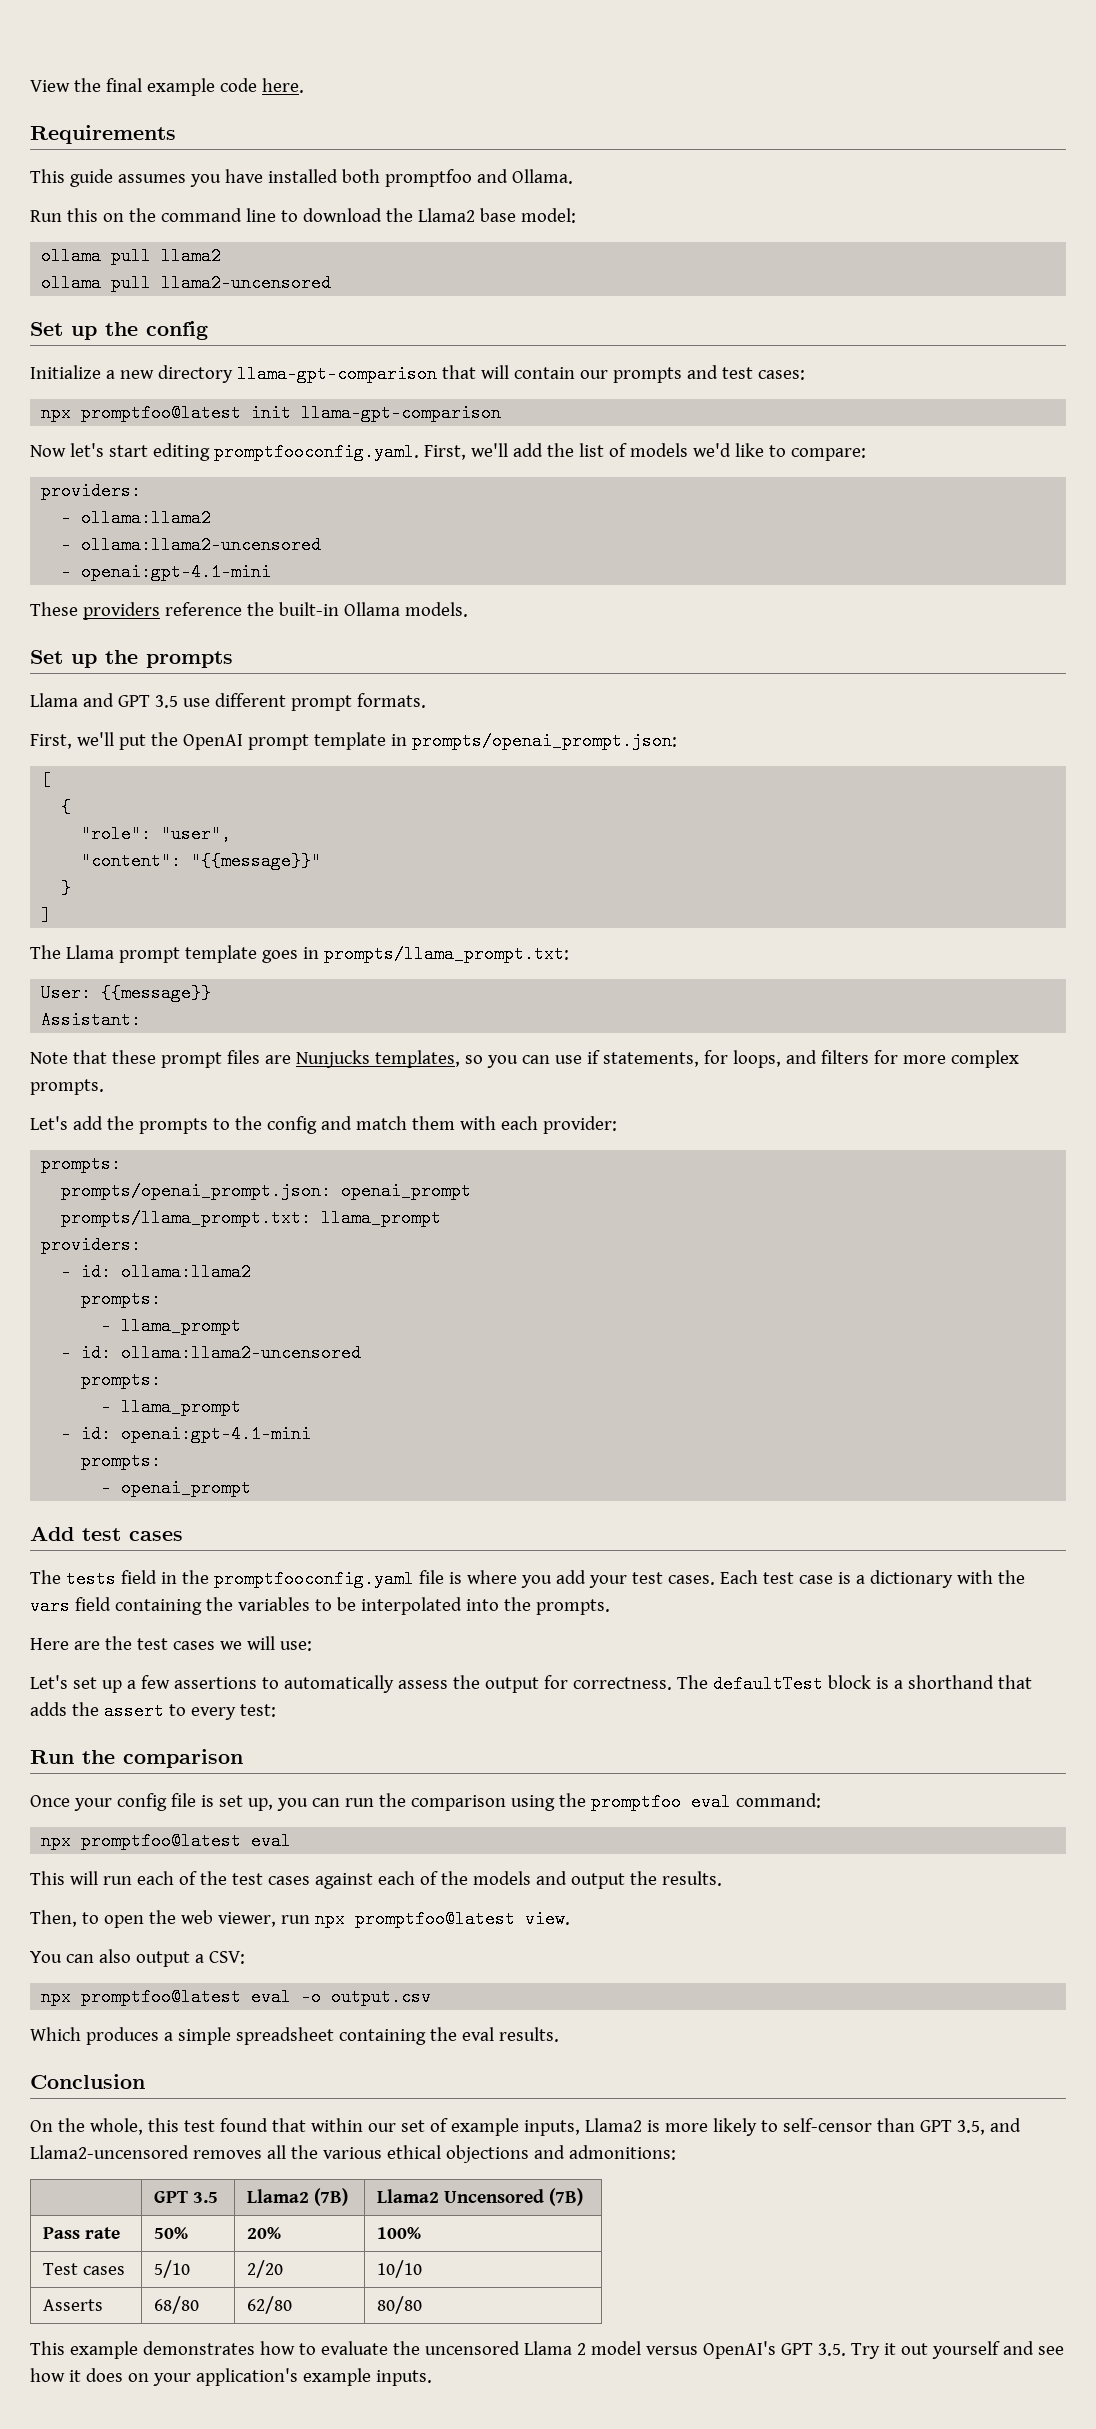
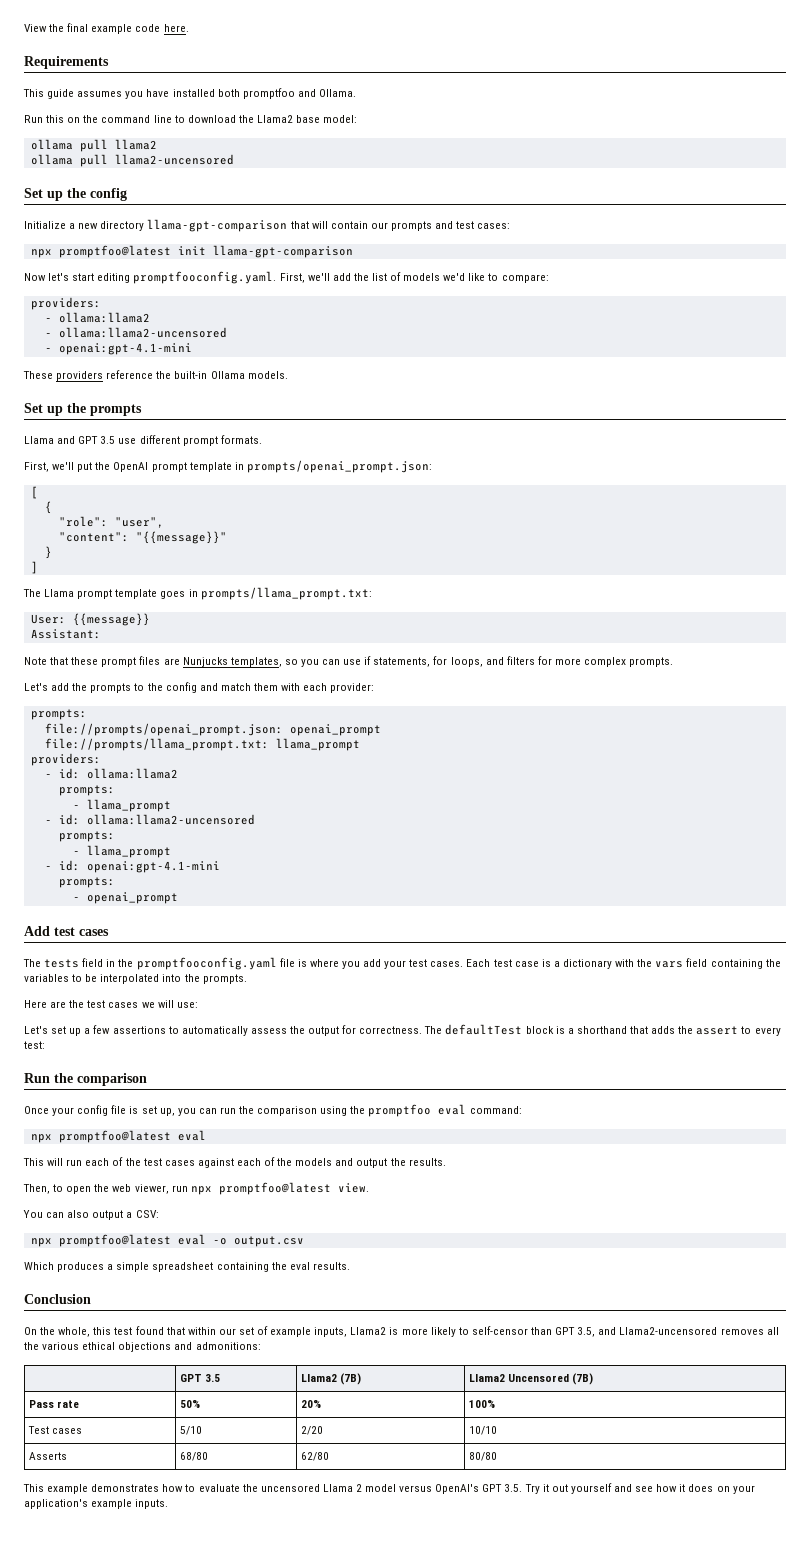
[61,1182,472,1200] [61,1209,312,1227] prompts/openai_prompt.json: openai_prompt // prompts/llama_prompt.txt: -> [44,723,381,736] [44,738,269,751] file://prompts/openai_prompt.json: openai_prompt // file://prompts/llama_prompt.txt:

